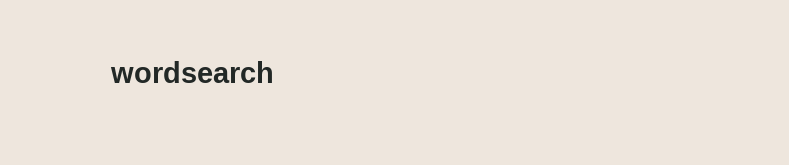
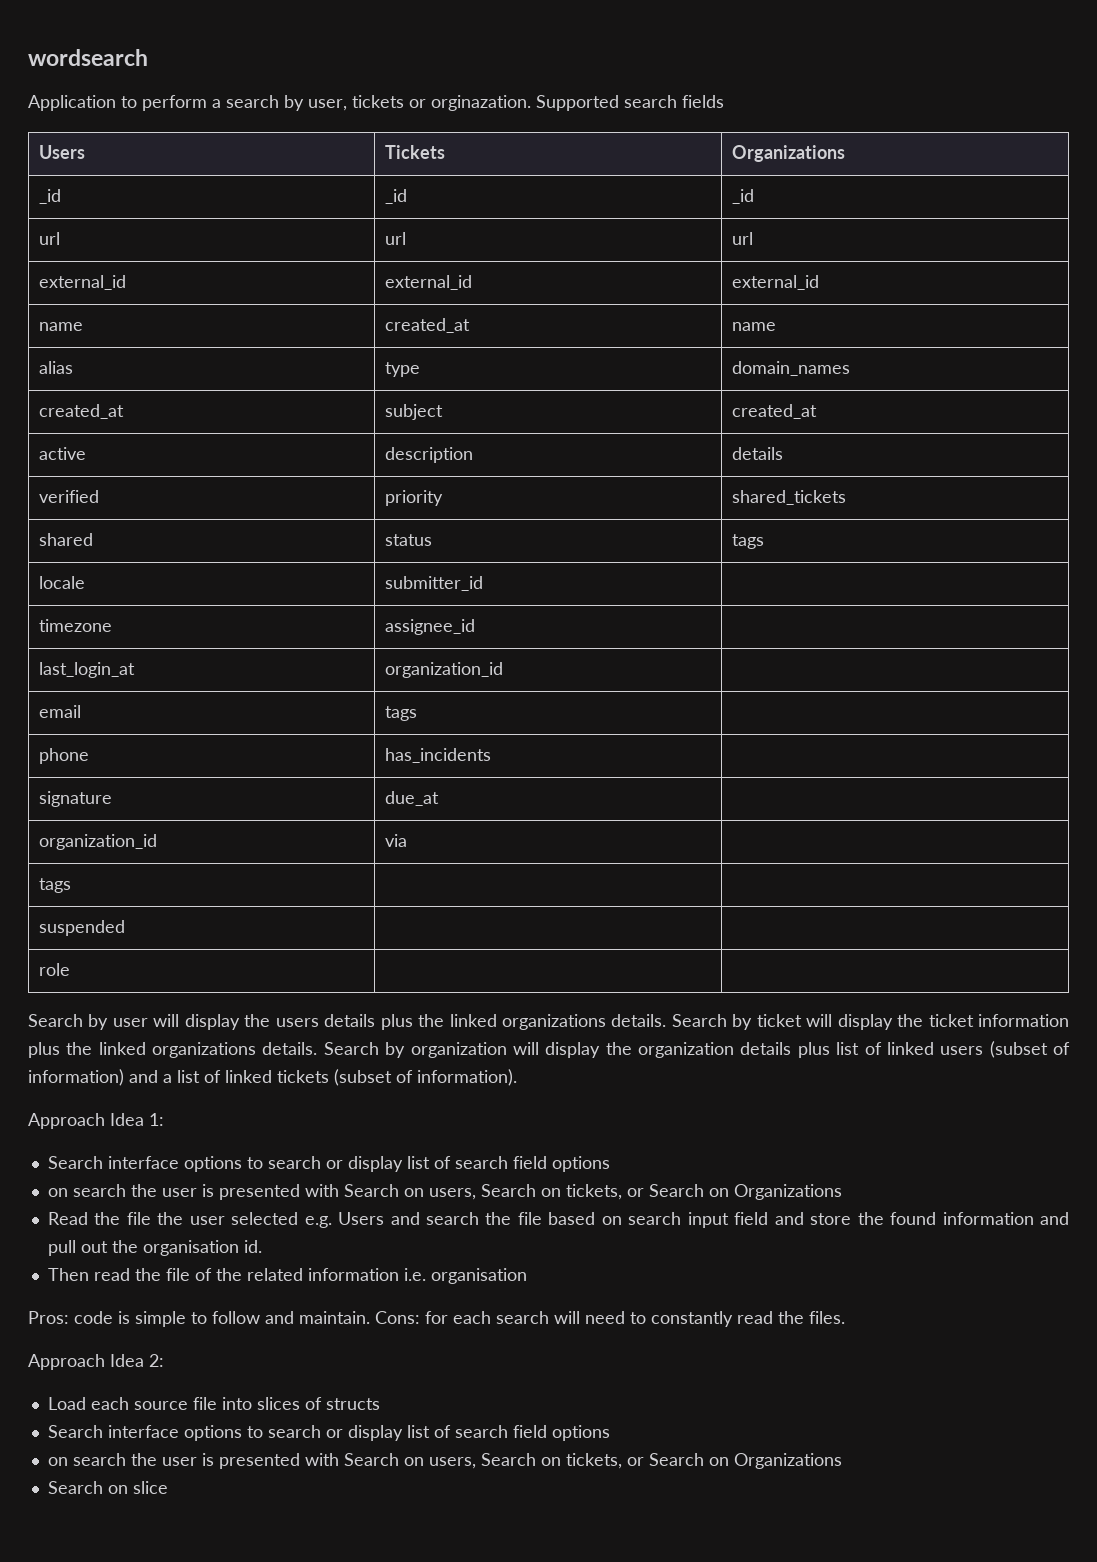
(274, 72) none -> [28,95,724,111] [38,145,85,159] [384,145,445,159] [731,145,845,162] [38,189,61,204] [384,189,407,204] [731,189,754,204] [38,232,60,245] [384,232,406,245] [731,232,753,245] [38,275,126,290] [384,275,472,290] [731,275,819,290] [38,322,83,331] [384,318,470,333] [731,322,776,331] [38,361,73,374] [384,362,420,377] [731,361,850,376] [38,404,124,419] [384,404,443,420] [731,404,817,419] [38,447,86,460] [384,447,473,463] [731,447,783,460] [38,490,99,503] [384,490,443,506] [731,490,846,505] [38,533,93,546] [384,534,432,546] [731,534,764,549] [38,576,85,589] [384,576,483,591] [38,619,112,632] [384,619,475,635] [38,662,135,678] [384,662,503,678] [38,705,81,718] [384,706,417,721] [38,748,89,764] [384,748,491,763] [38,791,112,807] [384,791,439,806] [38,834,157,850] [384,834,407,847] [38,878,71,893] [38,920,125,936] [38,963,70,976] [28,1014,1070,1030] [28,1041,1070,1058] [28,1069,517,1086] [28,1113,164,1129] [47,1156,610,1172] [47,1184,842,1200] [47,1212,1070,1228] [47,1240,262,1256] [47,1268,527,1284] [28,1311,845,1327] [28,1354,164,1370] [47,1397,380,1410] [47,1425,610,1441] [47,1453,842,1469] [47,1481,168,1494] // Application to perform a search by user, tickets or orginazation. Supported search fields // Users | Tickets | Organizations // _id | _id | _id // url | url | url // external_id | external_id | external_id // name | created_at | name // alias | type | domain_names // created_at | subject | created_at // active | description | details // verified | priority | shared_tickets // shared | status | tags // locale | submitter_id | // timezone | assignee_id | // last_login_at | organization_id | // email | tags | // phone | has_incidents | // signature | due_at | // organization_id | via | // tags | | // suspended | | // role | | // Search by user will display the users details plus the linked organizations details. Search by ticket will display the ticket information plus the linked organizations details. Search by organization will display the organization details plus list of linked users (subset of information) and a list of linked tickets (subset of information). // Approach Idea 1: // Search interface options to search or display list of search field options // on search the user is presented with Search on users, Search on tickets, or Search on Organizations // Read the file the user selected e.g. Users and search the file based on search input field and store the found information and pull out the organisation id. // Then read the file of the related information i.e. organisation // Pros: code is simple to follow and maintain. Cons: for each search will need to constantly read the files. // Approach Idea 2: // Load each source file into slices of structs // Search interface options to search or display list of search field options // on search the user is presented with Search on users, Search on tickets, or Search on Organizations // Search on slice

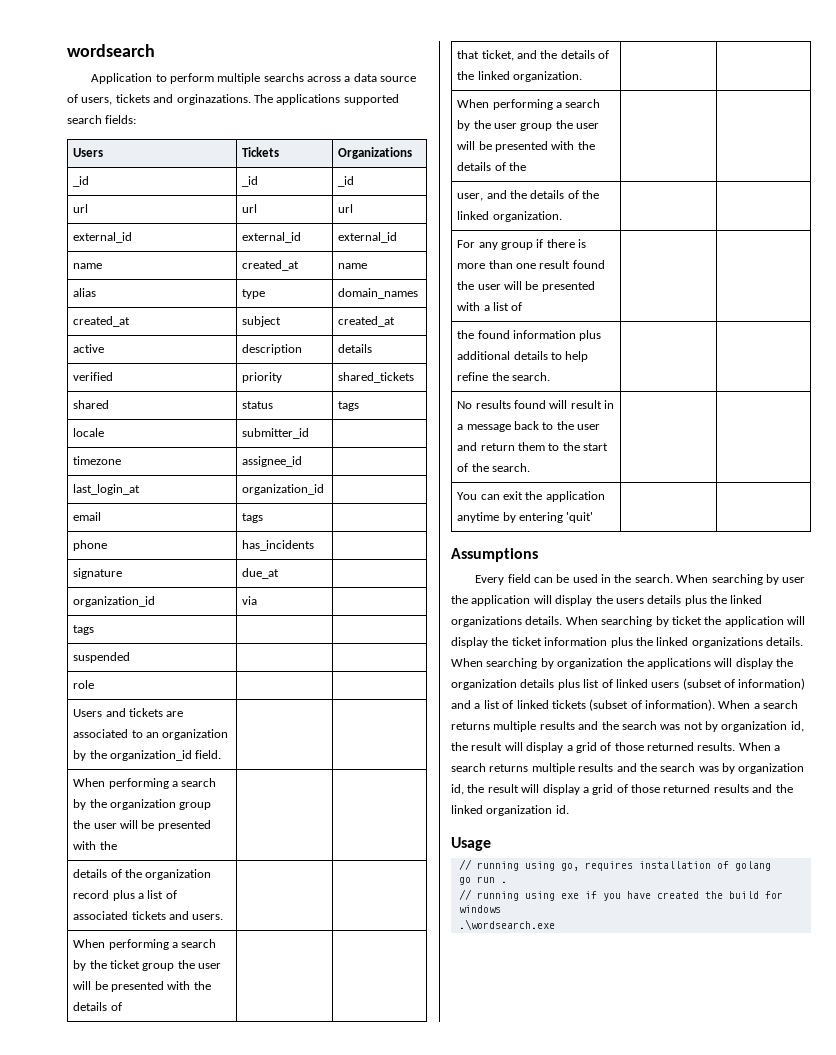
[212,95,724,111] a search by user, tickets or orginazation. Supported search fields -> [217,73,417,84] [67,94,399,105] [67,115,137,124] multiple searchs across a data source of users, tickets and orginazations. The applications supported search fields:
[28,1014,148,1030] // Search by user -> [73,708,184,717] [73,729,229,740] [73,750,222,761] [73,778,217,789] [73,799,212,810] [73,820,211,831] [73,841,117,850] [73,869,212,880] [73,890,177,901] [73,911,224,920] [73,939,217,950] [73,960,222,971] [73,981,211,992] [73,1002,122,1011] [457,50,610,61] [457,71,583,82] [457,99,601,110] [457,120,600,131] [457,141,595,152] [457,162,527,171] [457,190,600,201] [457,211,562,222] [457,239,587,250] [457,260,605,269] [457,281,595,292] [457,302,523,311] [457,330,602,341] [457,351,589,362] [457,372,551,381] [457,400,615,409] [457,421,601,432] [457,442,609,451] [457,463,531,472] [457,491,605,502] [457,512,594,523] [451,548,538,562] [475,574,806,585] [451,595,531,606] // Users and tickets are associated to an organization by the organization_id field. | | // When performing a search by the organization group the user will be presented with the | | // details of the organization record plus a list of associated tickets and users. | | // When performing a search by the ticket group the user will be presented with the details of | | // that ticket, and the details of the linked organization. | | // When performing a search by the user group the user will be presented with the details of the | | // user, and the details of the linked organization. | | // For any group if there is more than one result found the user will be presented with a list of | | // the found information plus additional details to help refine the search. | | // No results found will result in a message back to the user and return them to the start of the search. | | // You can exit the application anytime by entering 'quit' | | // Assumptions // Every field can be used in the search. When searching by user the application
[671,1014,802,1030] Search by ticket -> [565,616,784,627] When searching by ticket the application
[323,1042,507,1058] Search by organization -> [451,658,711,669] When searching by organization the applications
[28,1113,164,1129] [47,1156,610,1172] [47,1184,842,1200] [47,1212,1070,1228] [47,1240,262,1256] [47,1268,527,1284] [28,1311,845,1327] [28,1354,164,1370] [47,1397,380,1410] [47,1425,610,1441] [47,1453,842,1469] [47,1481,168,1494] // Approach Idea 1: // Search interface options to search or display list of search field options // on search the user is presented with Search on users, Search on tickets, or Search on Organizations // Read the file the user selected e.g. Users and search the file based on search input field and store the found information and pull out the organisation id. // Then read the file of the related information i.e. organisation // Pros: code is simple to follow and maintain. Cons: for each search will need to constantly read the files. // Approach Idea 2: // Load each source file into slices of structs // Search interface options to search or display list of search field options // on search the user is presented with Search on users, Search on tickets, or Search on Organizations // Search on slice -> [718,700,799,709] [451,721,804,732] [451,742,781,753] [451,763,805,774] [451,784,793,795] [451,805,569,816] [451,837,491,851] [458,859,771,871] [458,876,507,885] [458,889,783,901] [458,905,501,913] [458,919,555,930] When a search returns multiple results and the search was not by organization id, the result will display a grid of those returned results. When a search returns multiple results and the search was by organization id, the result will display a grid of those returned results and the linked organization id. // Usage // // running using go, requires installation of golang // go run . // // running using exe if you have created the build for windows // .\wordsearch.exe

